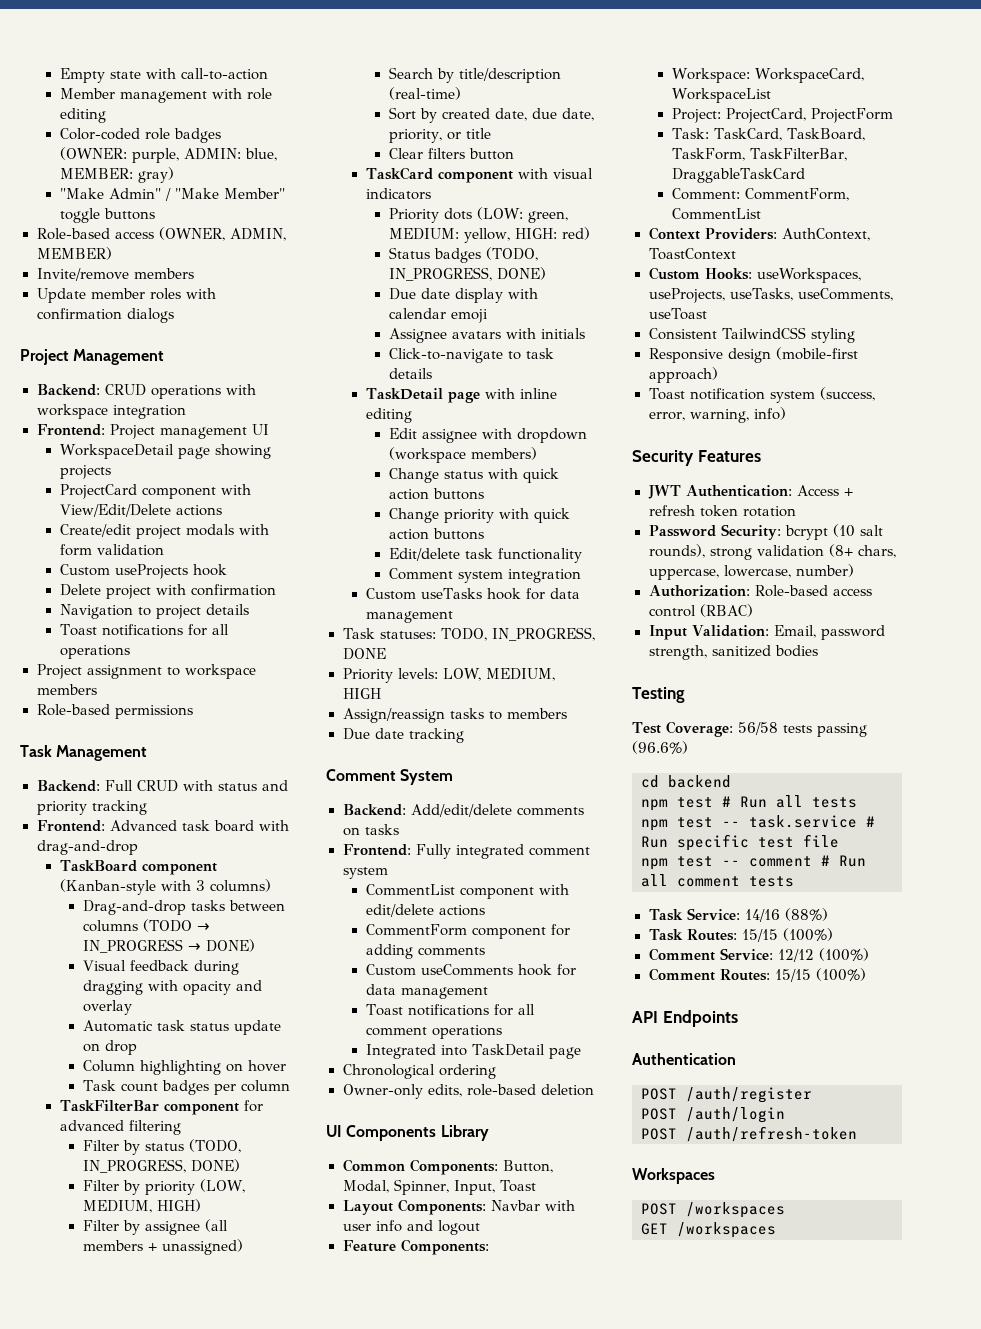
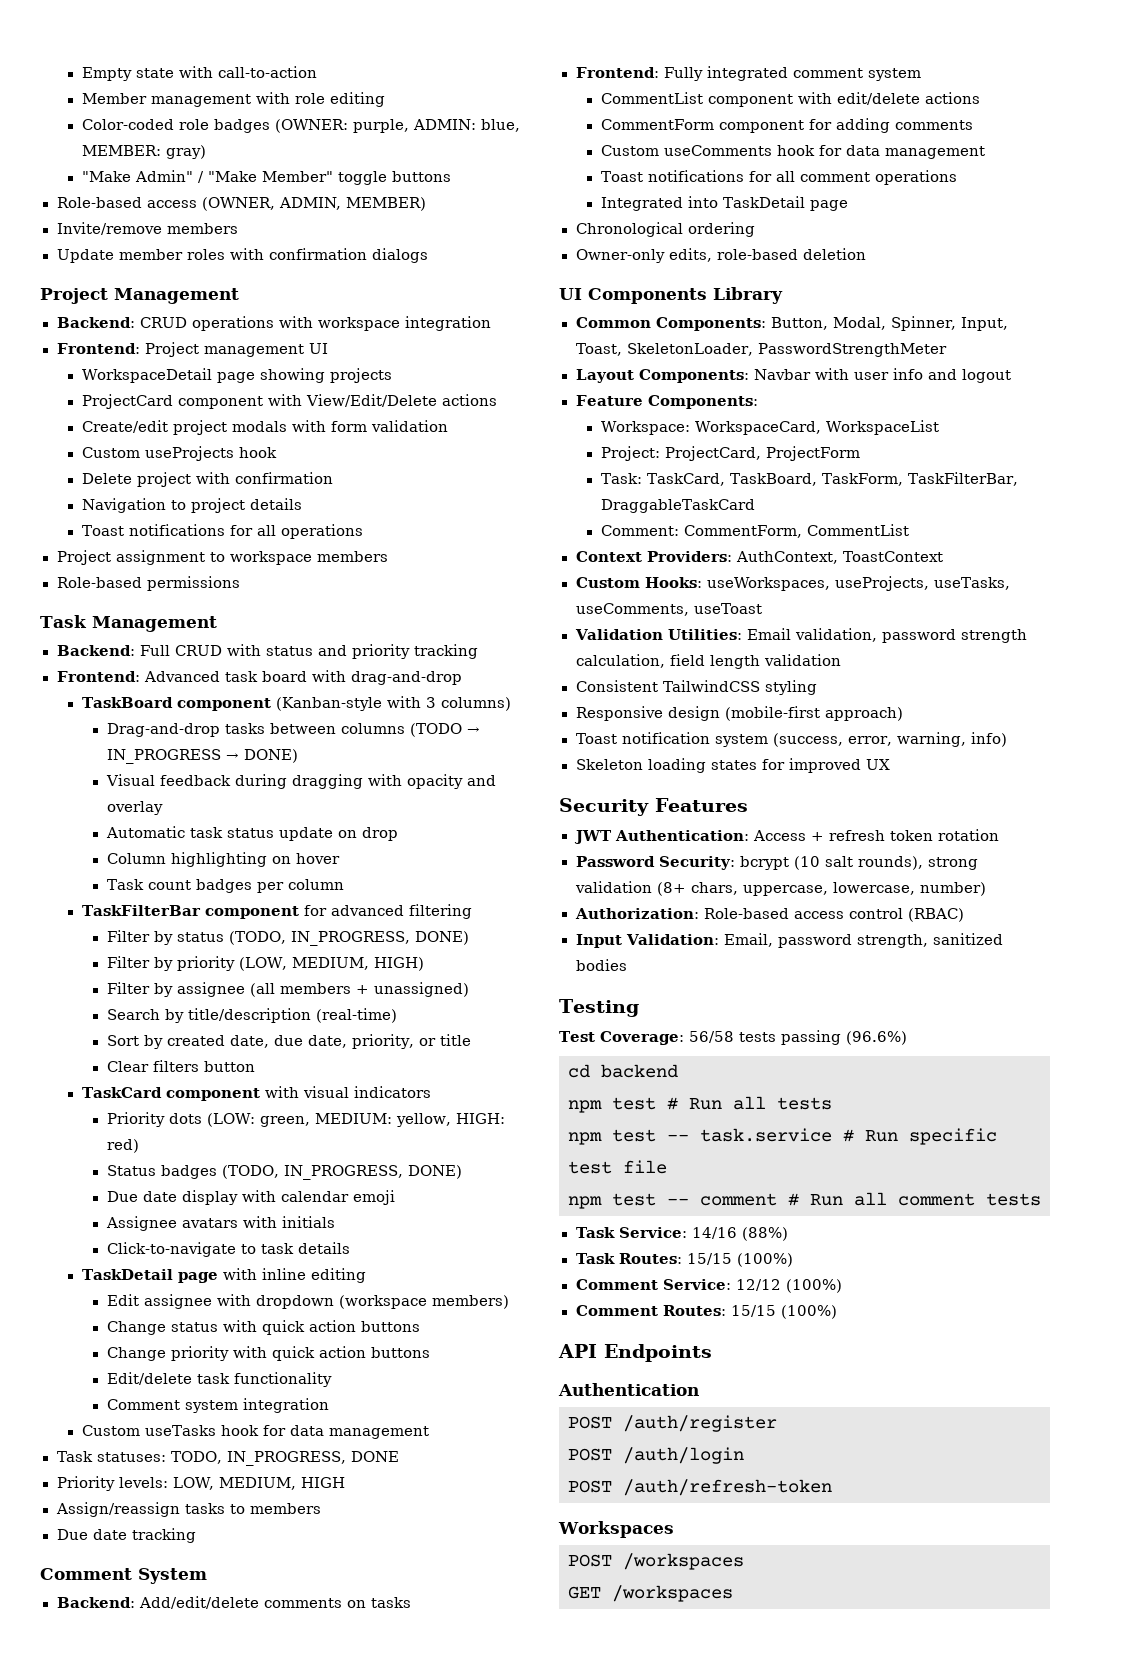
[499,1180,537,1192] Toast -> [575,343,948,357] Toast, SkeletonLoader, PasswordStrengthMeter
(708, 314) none -> [574,628,1028,643] [575,654,841,669] // Validation Utilities: Email validation, password strength calculation, field length validation
(786, 413) none -> [575,758,890,773] // Skeleton loading states for improved UX

